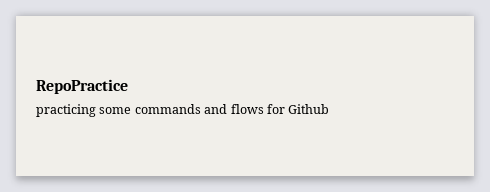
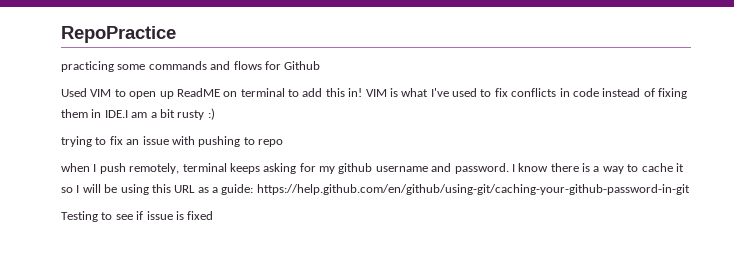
(330, 109) none -> [61,88,687,99] [61,108,215,120] [61,136,283,147] [61,163,684,174] [61,184,690,195] [61,211,214,222] // Used VIM to open up ReadME on terminal to add this in! VIM is what I've used to fix conflicts in code instead of fixing them in IDE.I am a bit rusty :) // trying to fix an issue with pushing to repo // when I push remotely, terminal keeps asking for my github username and password. I know there is a way to cache it so I will be using this URL as a guide: https://help.github.com/en/github/using-git/caching-your-github-password-in-git // Testing to see if issue is fixed

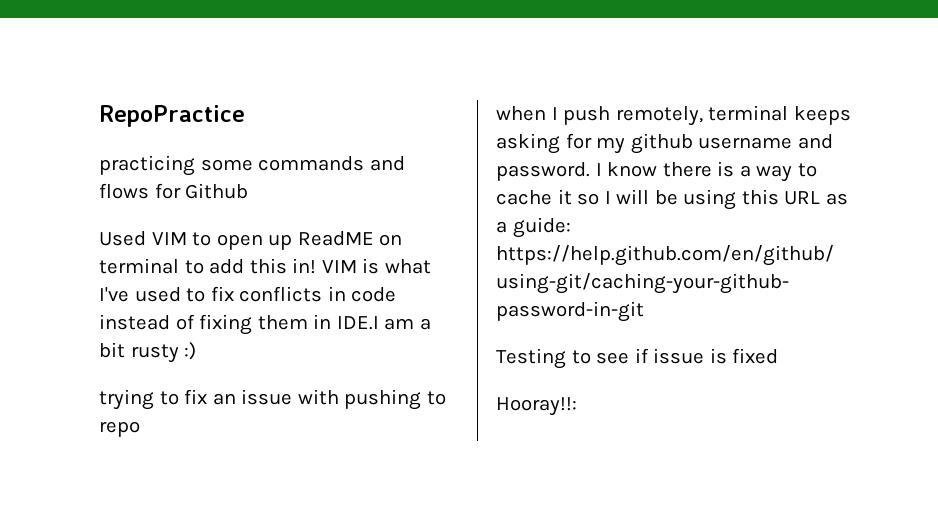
(214, 215) none -> [496,397,577,416] // Hooray!!:

